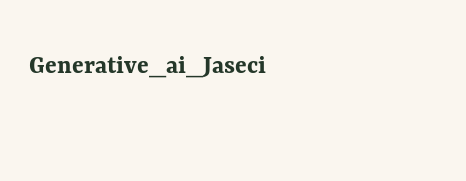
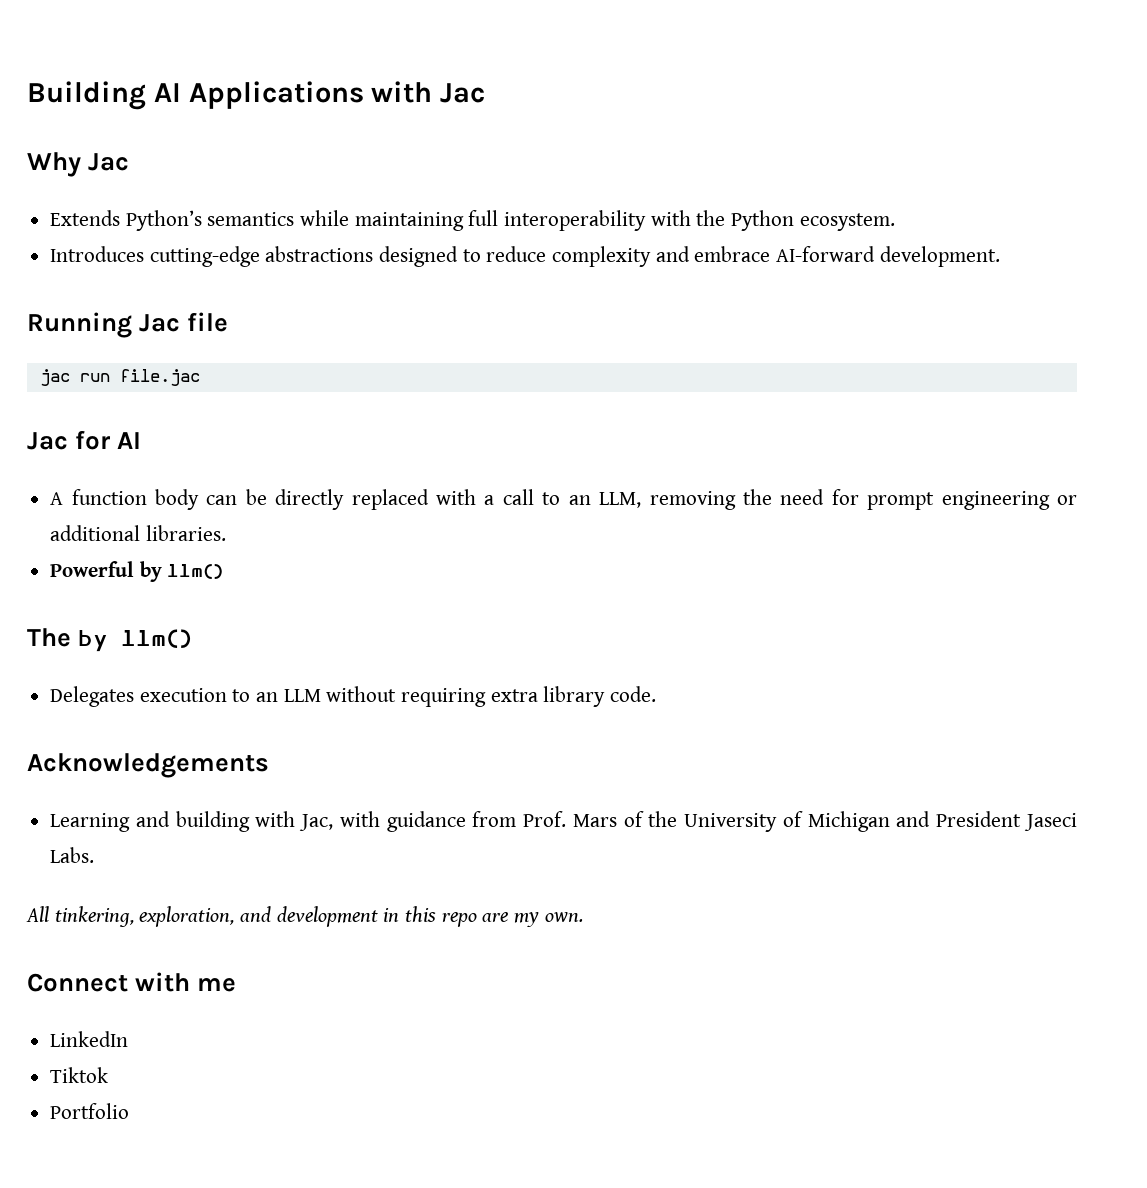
[29,56,266,78] Generative_ai_Jaseci -> [27,81,486,110] [27,152,130,177] [50,210,895,231] [50,246,1000,267] [27,312,229,338] [39,369,200,386] [27,430,142,450] [50,489,1077,510] [50,525,226,541] [50,561,224,582] [27,628,193,652] [50,686,657,707] [27,753,269,778] [50,811,1077,832] [50,847,95,863] [26,906,583,927] [27,972,237,992] [50,1031,129,1047] [50,1067,109,1083] [50,1103,130,1119] Building AI Applications with Jac // Why Jac // Extends Python’s semantics while maintaining full interoperability with the Python ecosystem. // Introduces cutting-edge abstractions designed to reduce complexity and embrace AI-forward development. // Running Jac file // jac run file.jac // Jac for AI // A function body can be directly replaced with a call to an LLM, removing the need for prompt engineering or additional libraries. // Powerful by llm() // The by llm() // Delegates execution to an LLM without requiring extra library code. // Acknowledgements // Learning and building with Jac, with guidance from Prof. Mars of the University of Michigan and President Jaseci Labs. // All tinkering, exploration, and development in this repo are my own. // Connect with me // LinkedIn // Tiktok // Portfolio

